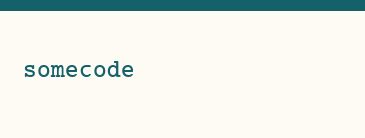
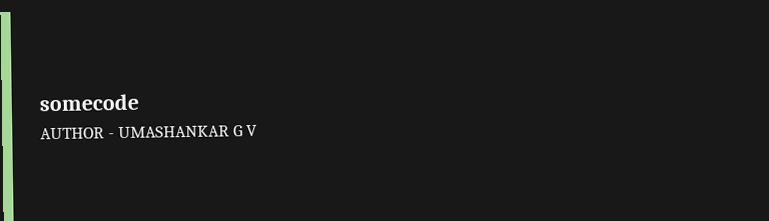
(135, 69) none -> [40,124,259,140] // AUTHOR - UMASHANKAR G V

